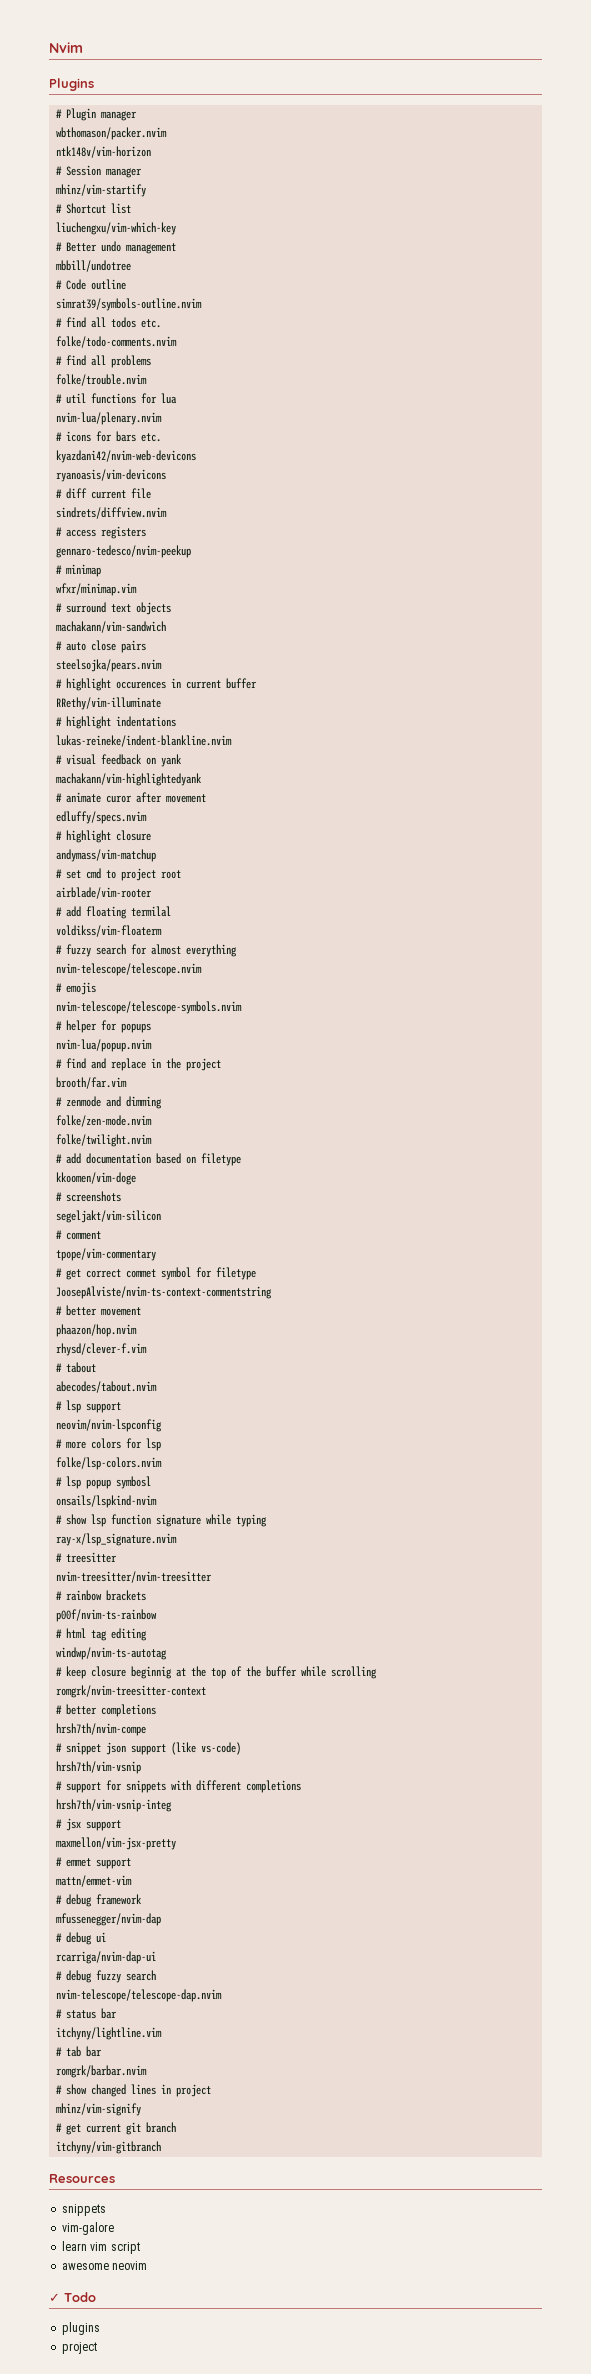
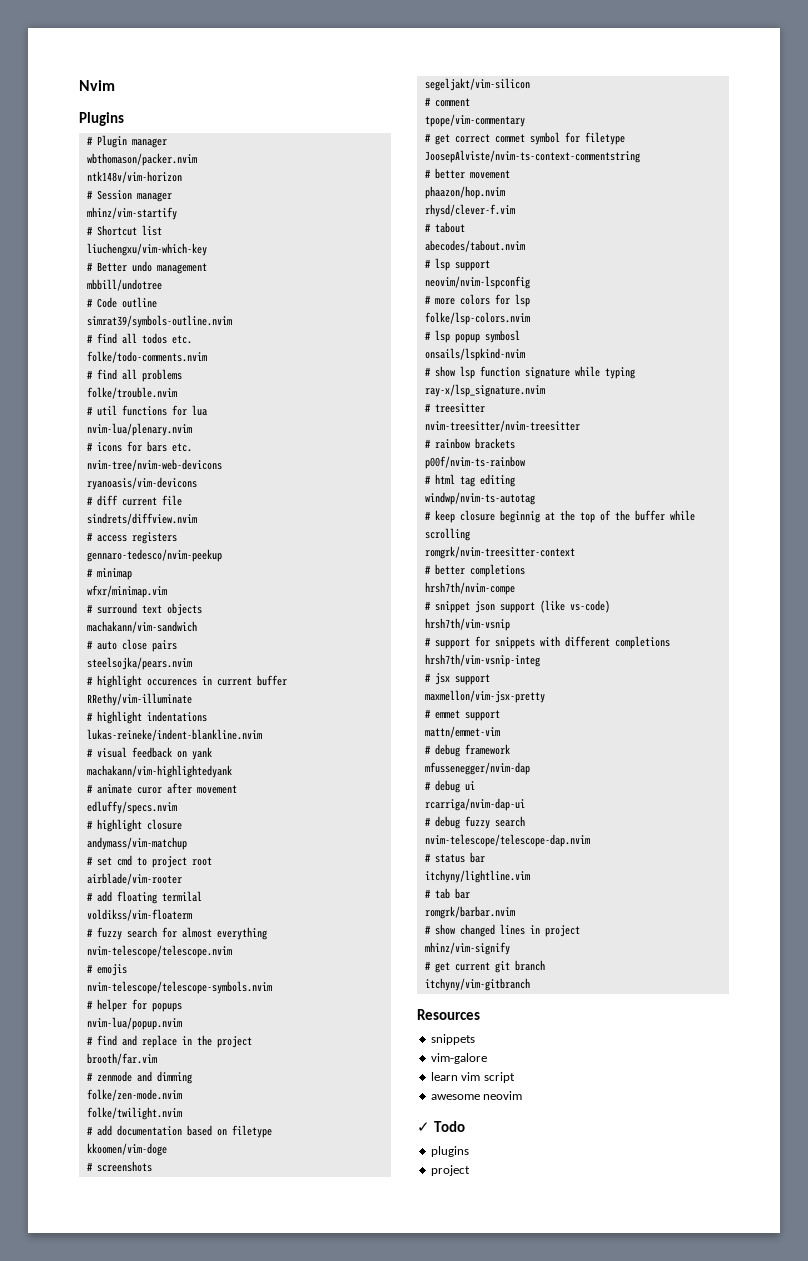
[56,450,197,463] kyazdani42/nvim-web-devicons -> [86,459,222,471] nvim-tree/nvim-web-devicons

